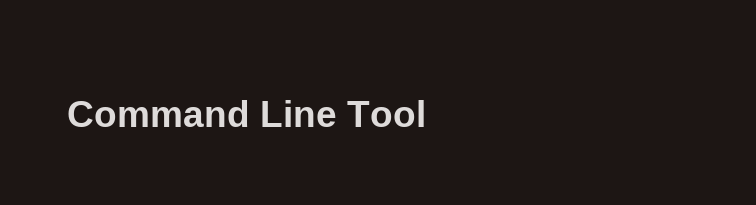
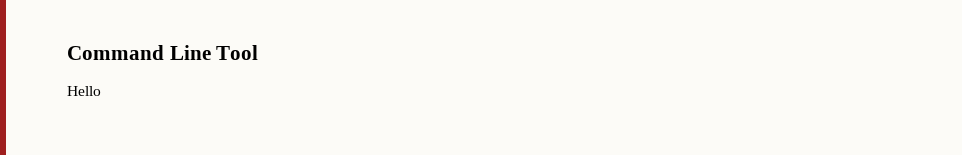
(426, 113) none -> [67,86,101,96] // Hello

